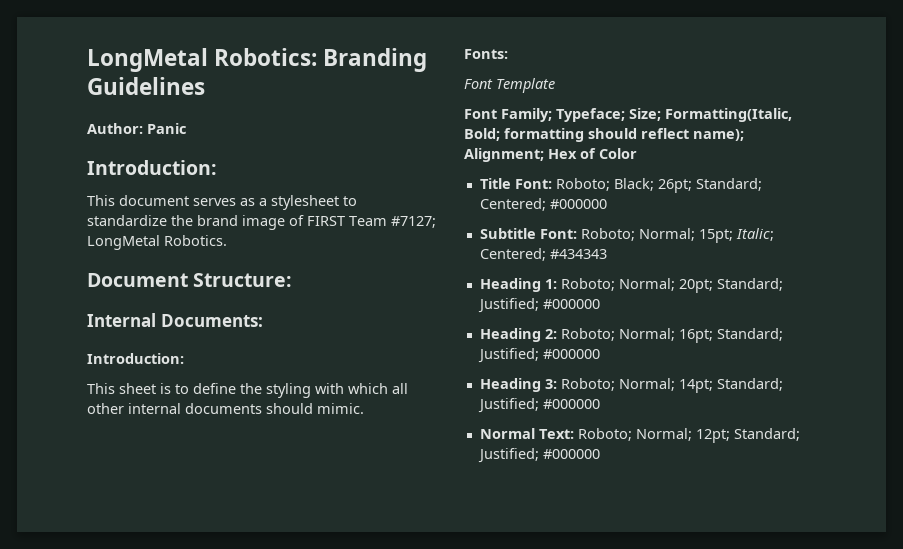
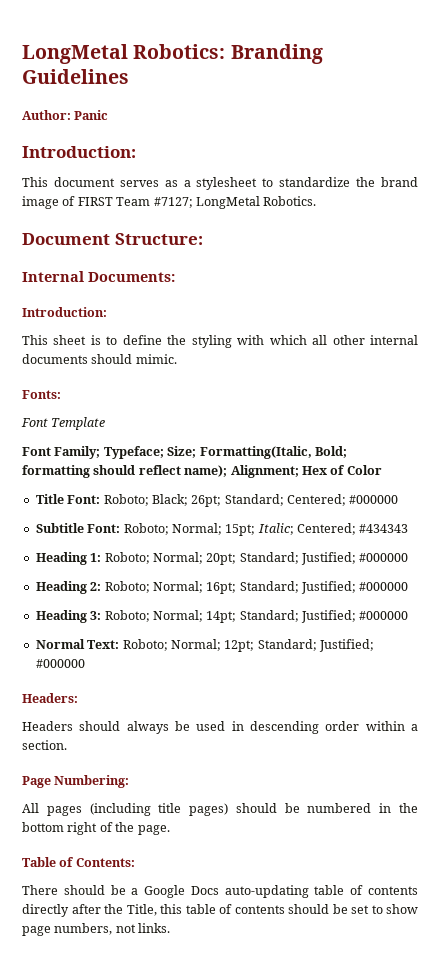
(600, 454) none -> [22,693,78,703] [22,721,418,734] [22,740,67,750] [22,775,130,788] [22,803,418,816] [22,822,170,835] [22,857,135,867] [22,885,418,898] [22,904,418,917] [22,923,171,936] // Headers: // Headers should always be used in descending order within a section. // Page Numbering: // All pages (including title pages) should be numbered in the bottom right of the page. // Table of Contents: // There should be a Google Docs auto-updating table of contents directly after the Title, this table of contents should be set to show page numbers, not links.

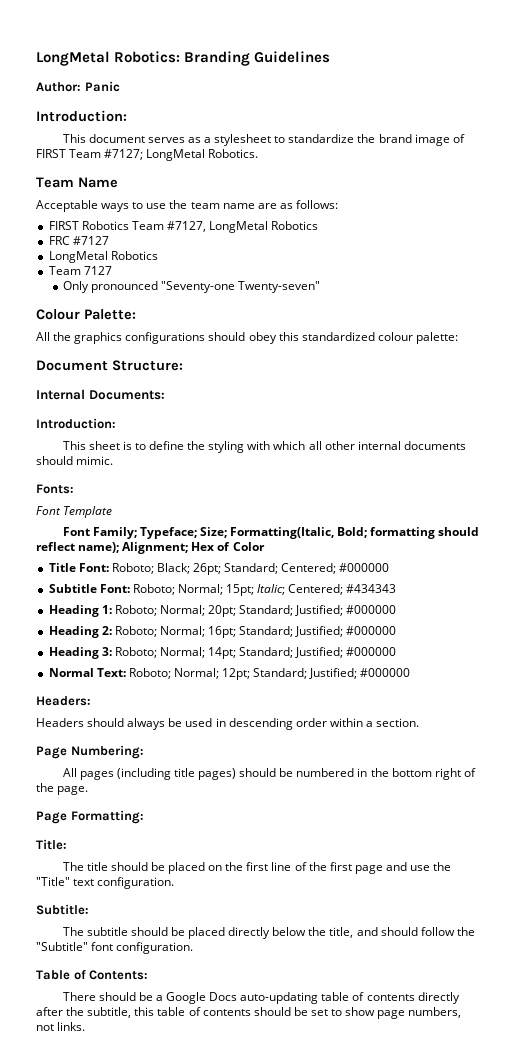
(317, 201) none -> [36,177,118,188] [36,200,338,212] [48,221,319,233] [48,236,109,245] [48,251,158,263] [48,266,112,275] [62,281,321,293] [36,309,136,320] [36,332,458,344] // Team Name // Acceptable ways to use the team name are as follows: // FIRST Robotics Team #7127, LongMetal Robotics // FRC #7127 // LongMetal Robotics // Team 7127 // Only pronounced "Seventy-one Twenty-seven" // Colour Palette: // All the graphics configurations should obey this standardized colour palette:
(170, 830) none -> [36,810,144,824] [36,839,67,850] [62,862,452,874] [36,877,175,889] [36,904,89,915] [62,927,475,939] [36,942,194,954] // Page Formatting: // Title: // The title should be placed on the first line of the first page and use the "Title" text configuration. // Subtitle: // The subtitle should be placed directly below the title, and should follow the "Subtitle" font configuration.
[126,904,157,916] Title, -> [87,1007,132,1018] subtitle,

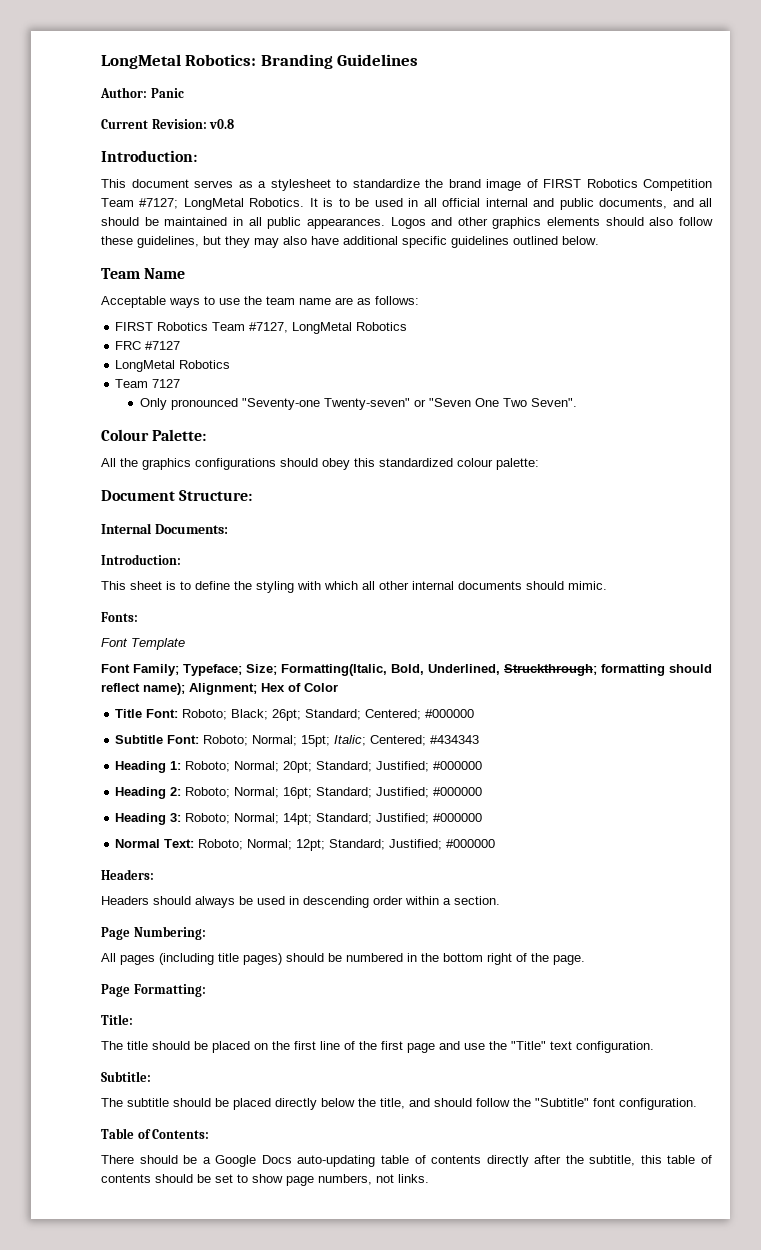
(120, 86) none -> [101,119,235,129] // Current Revision: v0.8
(66, 153) none -> [586,179,712,191] Robotics Competition
(259, 153) none -> [309,198,713,210] [101,217,713,229] [101,236,599,248] It is to be used in all official internal and public documents, and all should be maintained in all public appearances. Logos and other graphics elements should also follow these guidelines, but they may also have additional specific guidelines outlined below.
(321, 287) none -> [414,398,578,407] or "Seven One Two Seven".
[337,527,368,538] Bold; -> [391,664,597,676] Bold, Underlined, Struckthrough;

